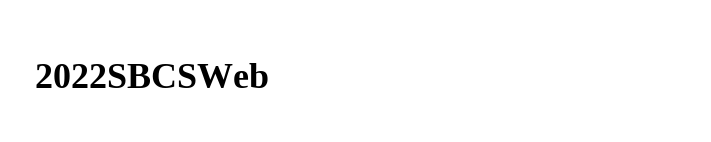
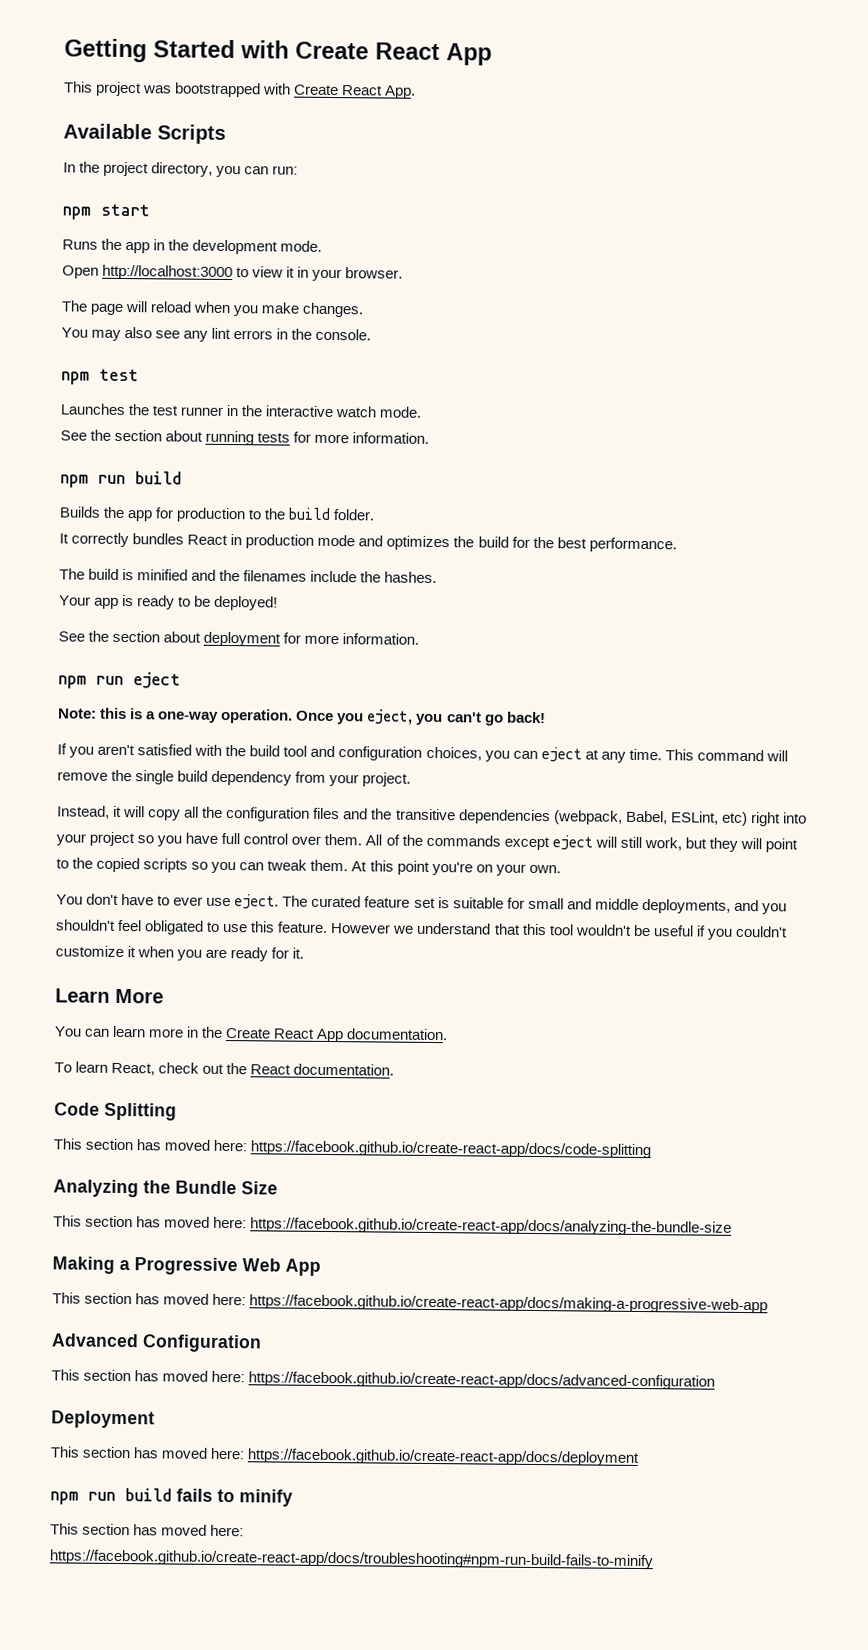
[35,63,269,88] 2022SBCSWeb -> [64,38,492,66] [64,81,417,99] [63,123,226,144] [63,161,299,178] [62,203,150,220] [62,238,323,255] [62,264,404,282] [61,300,365,318] [61,327,372,342] [61,368,139,385] [60,403,423,418] [60,429,430,446] [60,471,182,488] [59,506,376,523] [59,532,677,553] [59,568,438,584] [59,594,279,611] [58,630,420,647] [58,672,181,689] [58,707,546,726] [57,743,788,763] [57,769,412,787] [57,805,807,827] [56,831,799,853] [56,857,561,876] [56,893,787,915] [55,919,788,940] [55,945,305,962] [55,988,164,1004] [54,1025,449,1043] [54,1061,395,1076] [54,1102,177,1121] [53,1138,652,1159] [53,1179,278,1198] [53,1215,733,1236] [52,1256,321,1276] [52,1292,769,1314] [51,1333,262,1353] [51,1369,716,1390] [51,1410,155,1429] [50,1446,640,1467] [50,1488,293,1507] [50,1523,245,1537] [49,1549,654,1570] Getting Started with Create React App // This project was bootstrapped with Create React App. // Available Scripts // In the project directory, you can run: // npm start // Runs the app in the development mode. // Open http://localhost:3000 to view it in your browser. // The page will reload when you make changes. // You may also see any lint errors in the console. // npm test // Launches the test runner in the interactive watch mode. // See the section about running tests for more information. // npm run build // Builds the app for production to the build folder. // It correctly bundles React in production mode and optimizes the build for the best performance. // The build is minified and the filenames include the hashes. // Your app is ready to be deployed! // See the section about deployment for more information. // npm run eject // Note: this is a one-way operation. Once you eject, you can't go back! // If you aren't satisfied with the build tool and configuration choices, you can eject at any time. This command will remove the single build dependency from your project. // Instead, it will copy all the configuration files and the transitive dependencies (webpack, Babel, ESLint, etc) right into your project so you have full control over them. All of the commands except eject will still work, but they will point to the copied scripts so you can tweak them. At this point you're on your own. // You don't have to ever use eject. The curated feature set is suitable for small and middle deployments, and you shouldn't feel obligated to use this feature. However we understand that this tool wouldn't be useful if you couldn't customize it when you are ready for it. // Learn More // You can learn more in the Create React App documentation. // To learn React, check out the React documentation. // Code Splitting // This section has moved here: https://facebook.github.io/create-react-app/docs/code-splitting // Analyzing the Bundle Size // This section has moved here: https://facebook.github.io/create-react-app/docs/analyzing-the-bundle-size // Making a Progressive Web App // This section has moved here: https://facebook.github.io/create-react-app/docs/making-a-progressive-web-app // Advanced Configuration // This section has moved here: https://facebook.github.io/create-react-app/docs/advanced-configuration // Deployment // This section has moved here: https://facebook.github.io/create-react-app/docs/deployment // npm run build fails to minify // This section has moved here: https://facebook.github.io/create-react-app/docs/troubleshooting#npm-run-build-fails-to-minify

